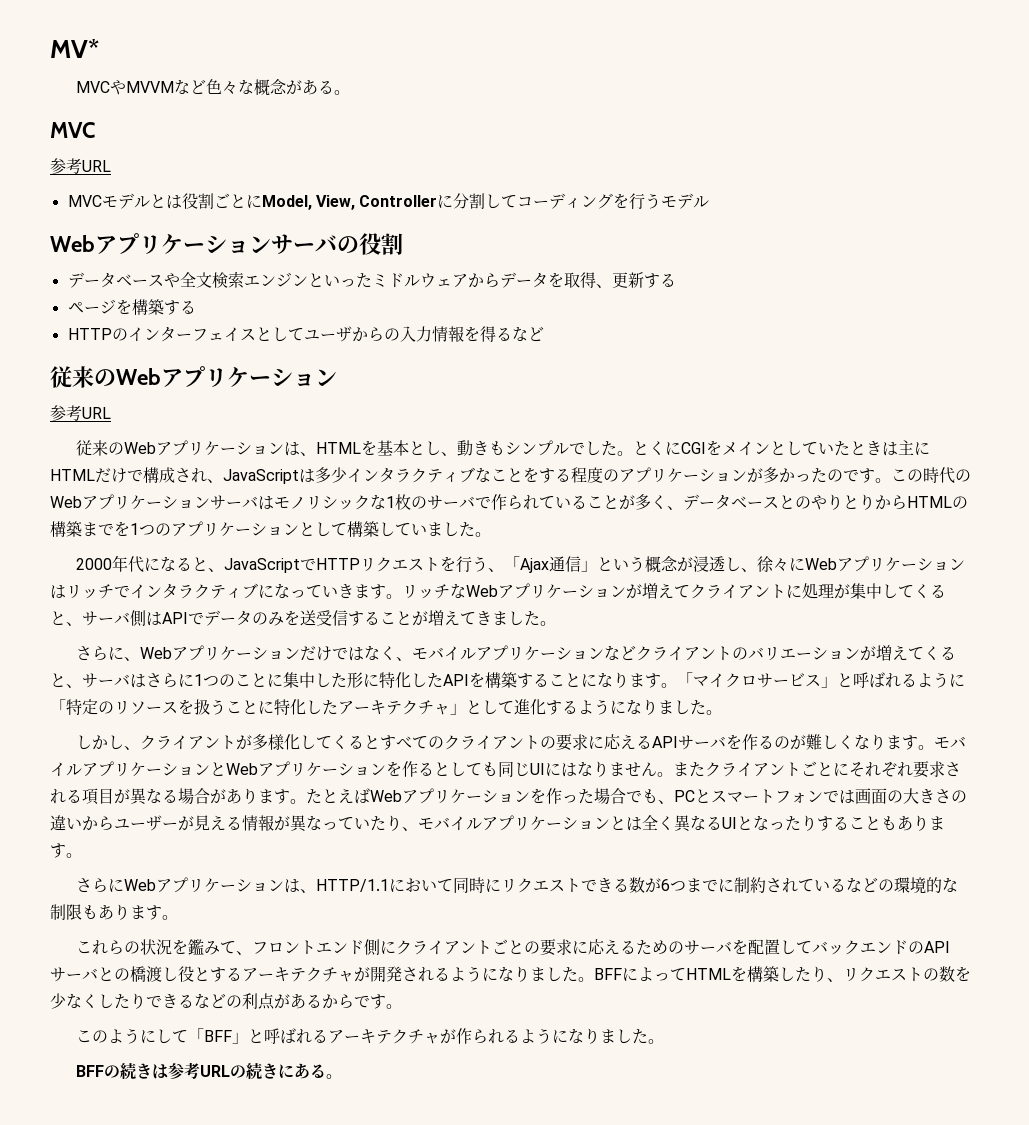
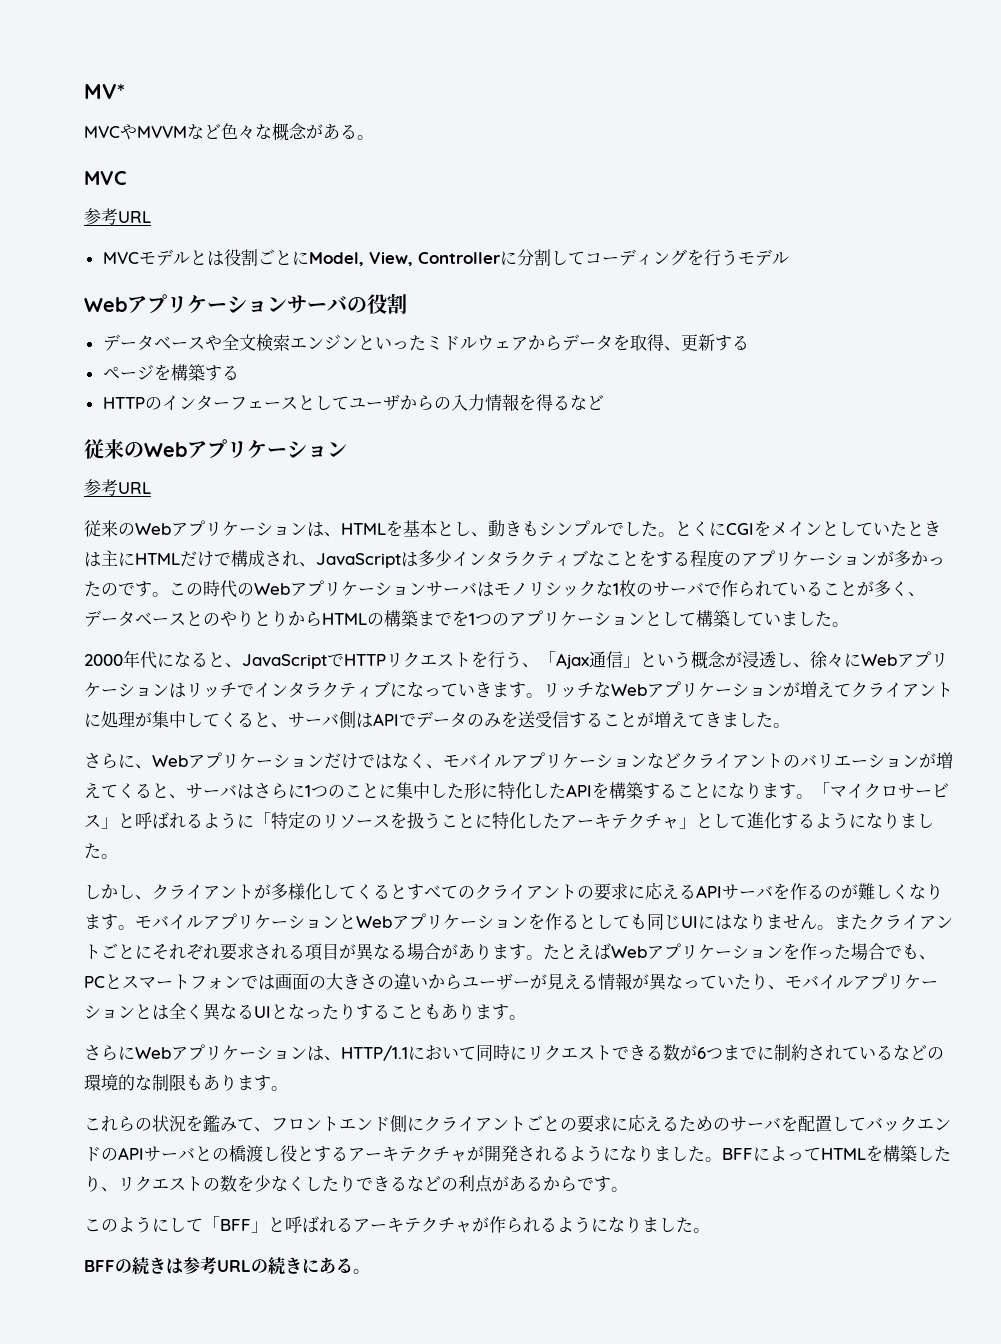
[223,327,240,342] イ -> [263,401,281,409] ー

